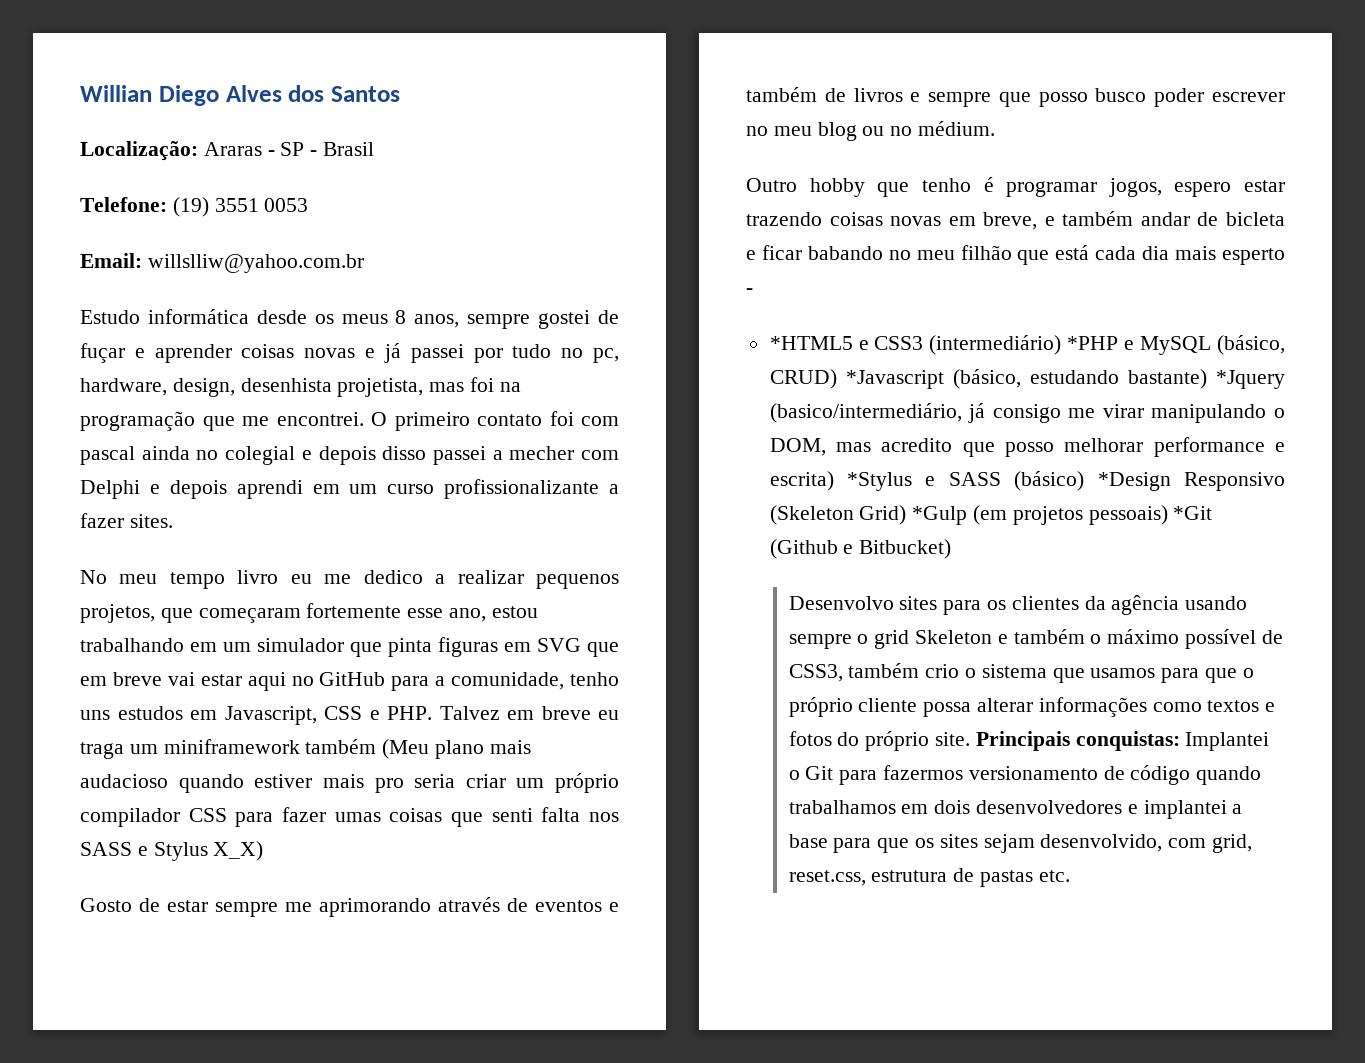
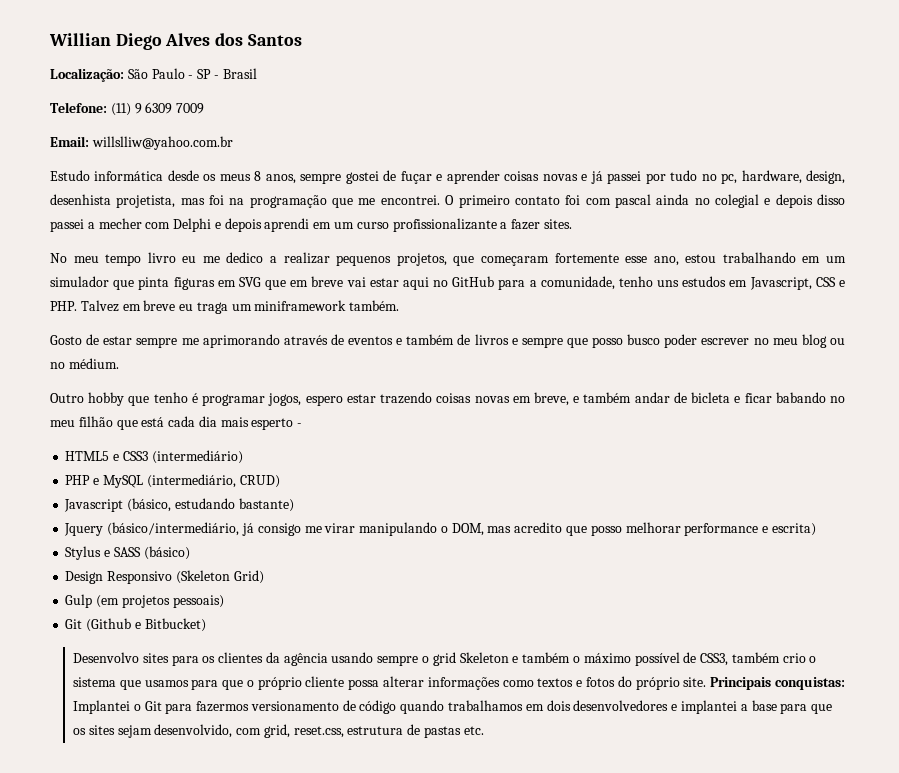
[203,142,262,156] Araras -> [127,68,185,79] São Paulo
[172,197,309,217] (19) 3551 0053 -> [110,102,205,116] (11) 9 6309 7009
[305,739,531,759] [80,773,619,793] [80,807,619,827] [80,841,264,861] também (Meu plano mais audacioso quando estiver mais pro seria criar um próprio compilador CSS para fazer umas coisas que senti falta nos SASS e Stylus X_X) -> [349,300,400,311] também.
[769,336,853,350] *HTML5 -> [65,451,110,461] HTML5
[1067,336,1119,350] *PHP -> [65,475,91,485] // PHP
[1217,335,1285,355] (básico, -> [146,474,236,488] (intermediário,
[845,370,944,389] *Javascript -> [64,499,124,512] // Javascript
[1216,370,1285,389] [769,403,962,423] *Jquery (basico/intermediário, -> [64,522,240,536] // Jquery (básico/intermediário,
[847,472,913,491] *Stylus -> [65,546,102,560] // Stylus
[1097,472,1171,491] *Design -> [65,571,104,584] // Design
[912,506,968,525] *Gulp -> [65,594,93,608] // Gulp
[1173,506,1213,520] *Git -> [65,619,83,629] // Git

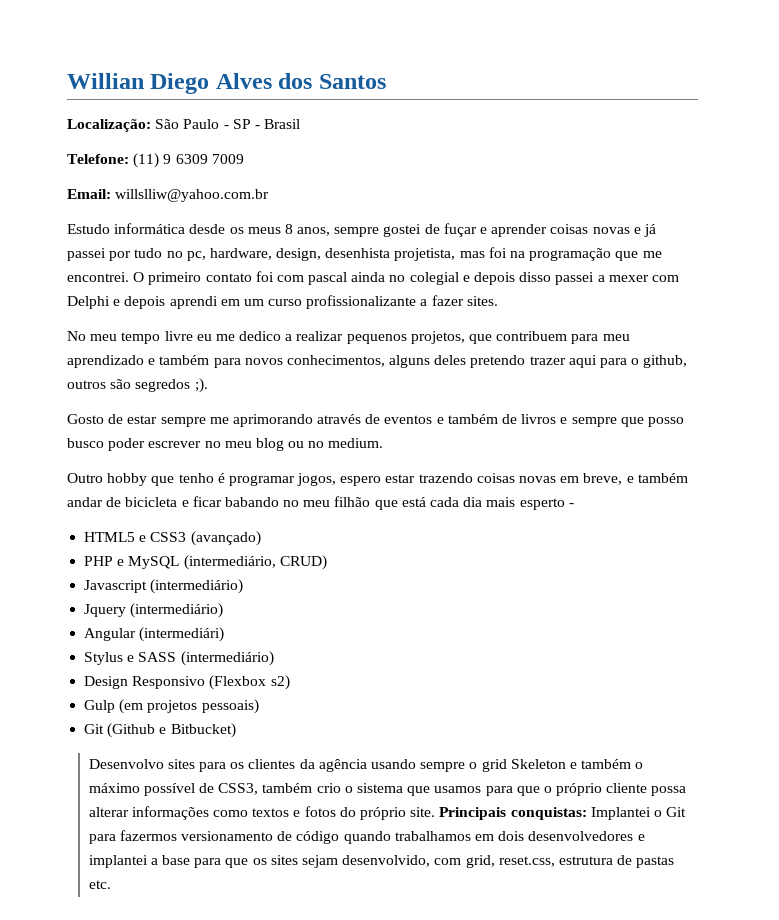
[98,218,142,229] mecher -> [608,275,649,282] mexer
[147,252,176,263] livro -> [164,331,193,341] livre
[480,252,846,266] [50,276,845,290] [50,300,400,314] começaram fortemente esse ano, estou trabalhando em um simulador que pinta figuras em SVG que em breve vai estar aqui no GitHub para a comunidade, tenho uns estudos em Javascript, CSS e PHP. Talvez em breve eu traga um miniframework também. -> [496,331,630,344] [67,355,688,368] [67,378,208,393] contribuem para meu aprendizado e também para novos conhecimentos, alguns deles pretendo trazer aqui para o github, outros são segredos ;).
[68,358,119,369] médium. -> [328,438,384,448] medium.
[691,392,731,403] bicleta -> [125,497,178,507] bicicleta
[151,450,243,464] (intermediário) -> [190,531,261,546] (avançado)
[127,498,294,512] [64,522,816,536] (básico, estudando bastante) // Jquery (básico/intermediário, já consigo me virar manipulando o DOM, mas acredito que posso melhorar performance e escrita) -> [150,579,244,594] [84,603,224,618] [84,627,225,642] (intermediário) // Jquery (intermediário) // Angular (intermediári)
[143,546,190,560] (básico) -> [180,651,274,666] (intermediário)
[175,570,264,584] (Skeleton Grid) -> [209,675,290,690] (Flexbox s2)

